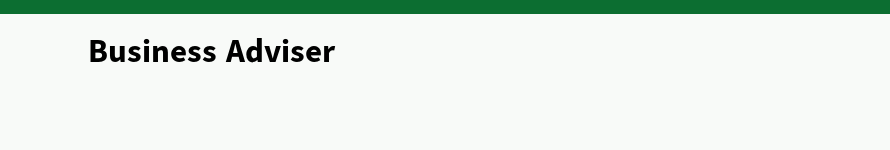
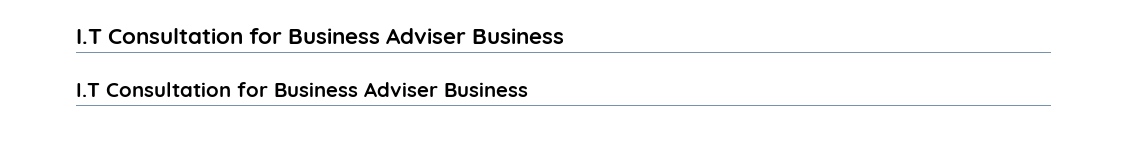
[88,38,336,63] Business Adviser -> [76,28,565,44] [76,82,528,97] I.T Consultation for Business Adviser Business // I.T Consultation for Business Adviser Business

